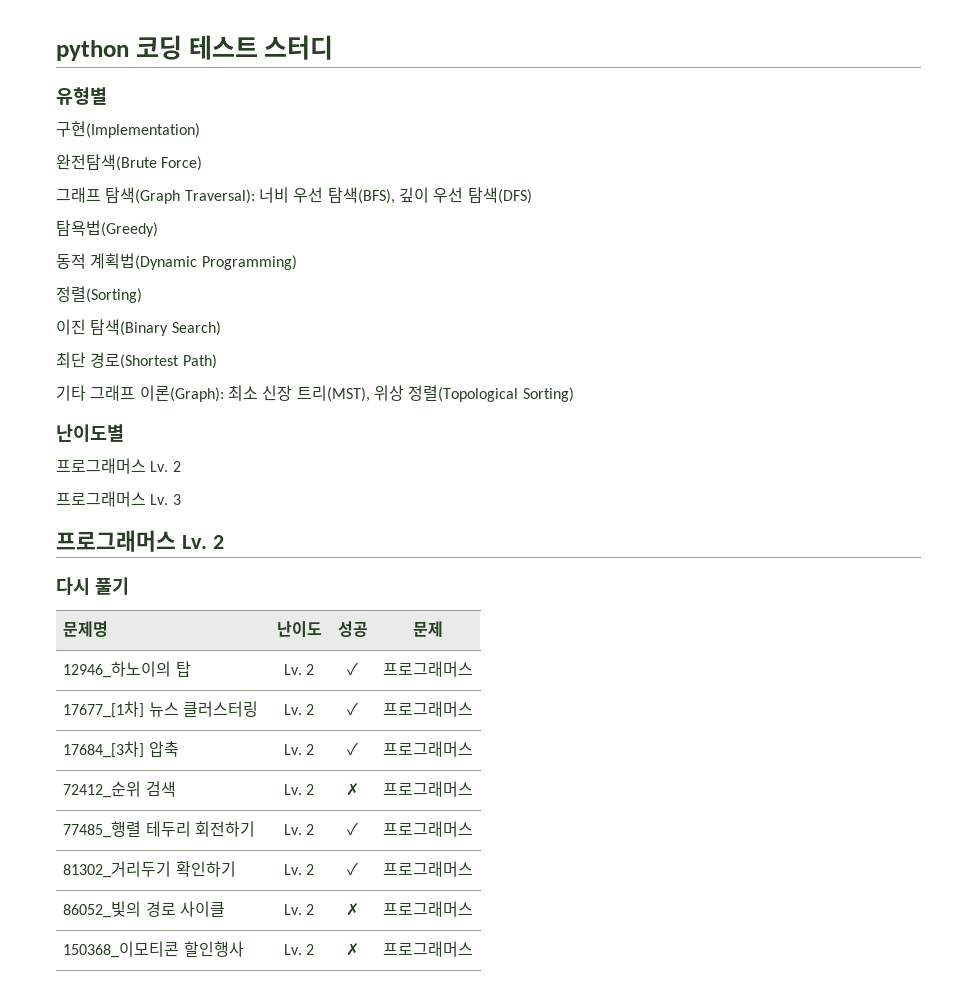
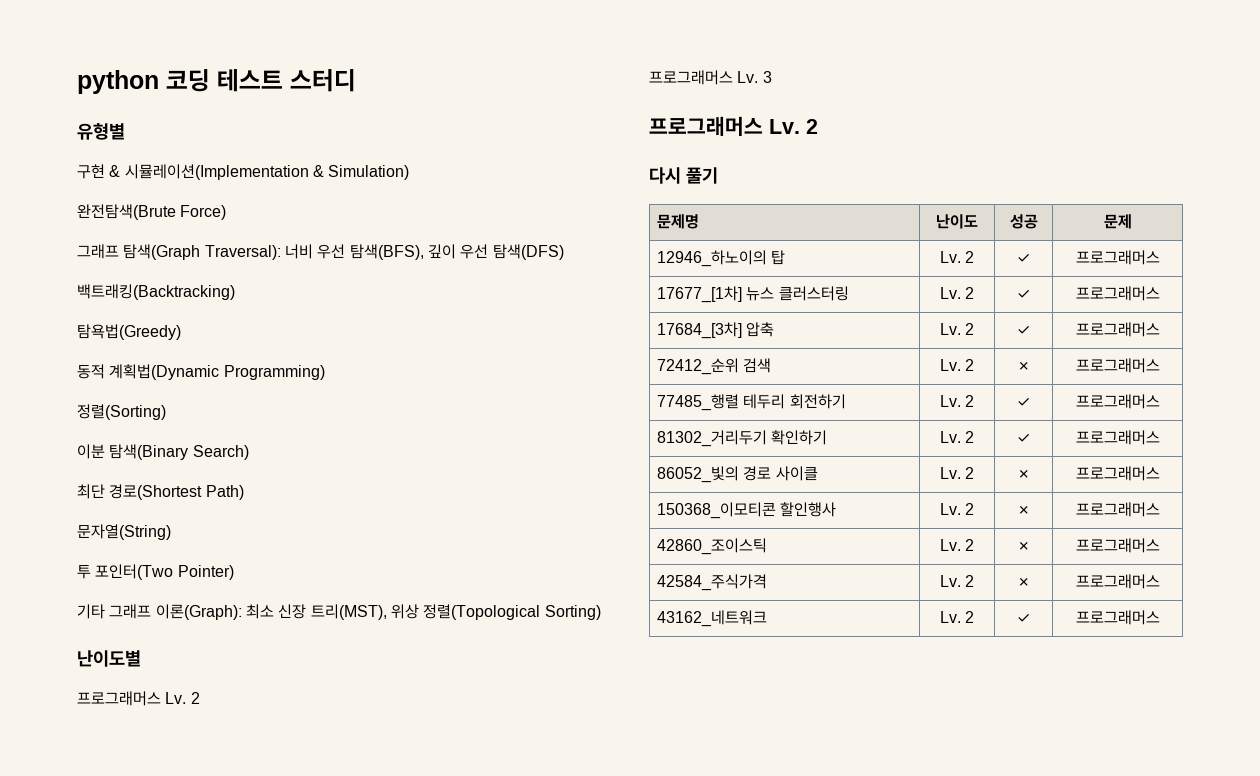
[56,121,200,138] 구현(Implementation) -> [77,164,410,180] 구현 & 시뮬레이션(Implementation & Simulation)
(532, 195) none -> [77,284,235,300] // 백트래킹(Backtracking)
[56,319,86,335] 이진 -> [77,444,105,459] 이분
(217, 361) none -> [77,524,171,540] [77,564,234,580] // 문자열(String) // 투 포인터(Two Pointer)
(473, 949) none -> [657,538,768,555] [939,539,975,551] [1016,542,1031,551] [1075,538,1160,553] [657,574,768,591] [939,575,975,587] [1016,578,1031,587] [1075,574,1160,589] [657,610,768,627] [939,611,975,623] [1017,613,1030,623] [1075,610,1160,625] // 42860_조이스틱 | Lv. 2 | ✗ | 프로그래머스 // 42584_주식가격 | Lv. 2 | ✗ | 프로그래머스 // 43162_네트워크 | Lv. 2 | ✓ | 프로그래머스

